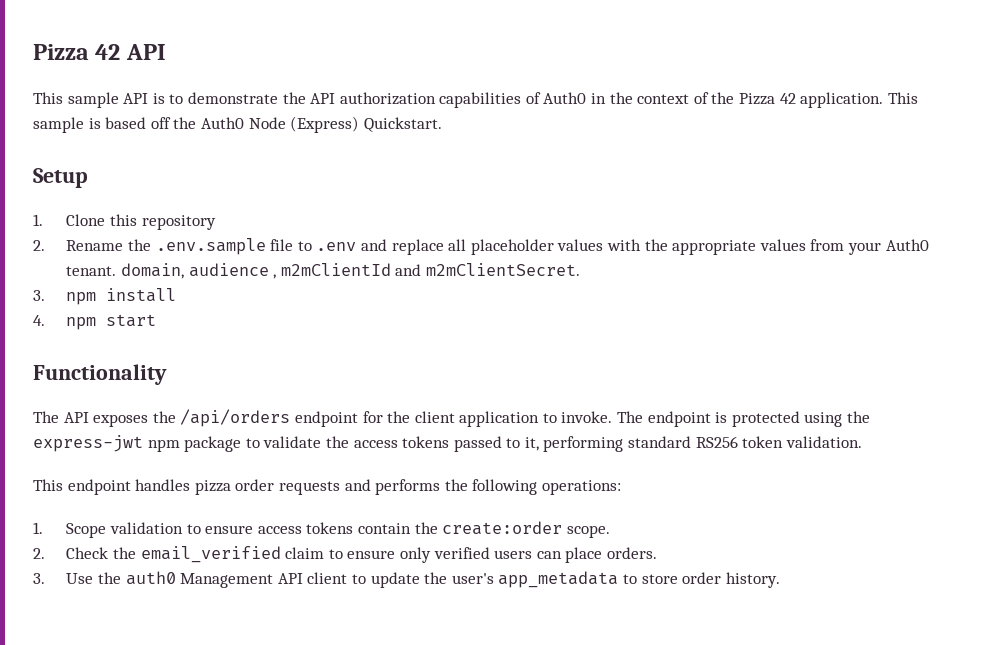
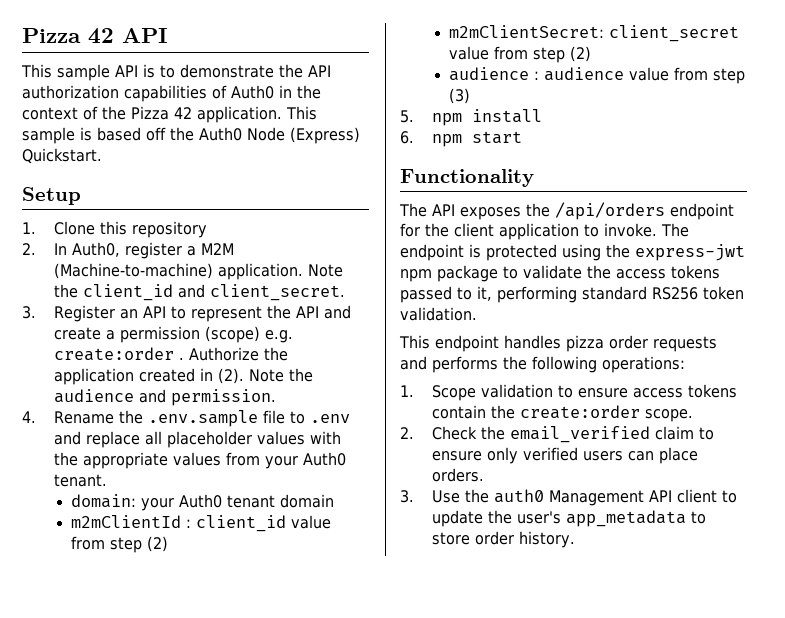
(45, 245) none -> [53,242,234,259] [53,263,343,280] [53,284,345,301] [22,305,351,322] [53,326,293,343] [53,347,288,361] [53,368,313,385] [53,389,276,406] [22,411,36,423] In Auth0, register a M2M (Machine-to-machine) application. Note the client_id and client_secret. // 3. Register an API to represent the API and create a permission (scope) e.g. create:order . Authorize the application created in (2). Note the audience and permission. // 4.
[121,263,581,279] [33,290,45,301] domain, audience , m2mClientId and m2mClientSecret. // 3. -> [71,494,335,511] [71,515,332,532] [71,536,169,553] [449,25,740,42] [449,46,592,63] [449,67,746,84] [449,88,471,104] [400,110,414,123] // domain: your Auth0 tenant domain // m2mClientId : client_id value from step (2) // m2mClientSecret: client_secret value from step (2) // audience : audience value from step (3) // 5.
[33,315,45,326] 4. -> [400,131,414,144] 6.

